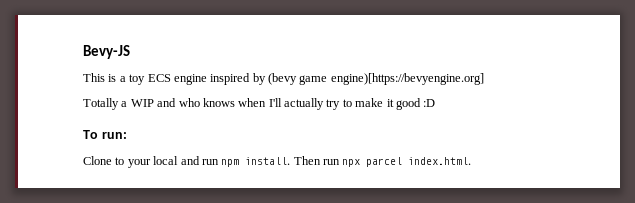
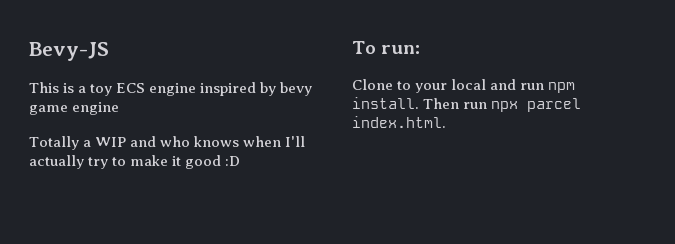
[268,73,484,85] (bevy game engine)[https://bevyengine.org] -> [280,82,313,96] [29,102,120,115] bevy game engine

